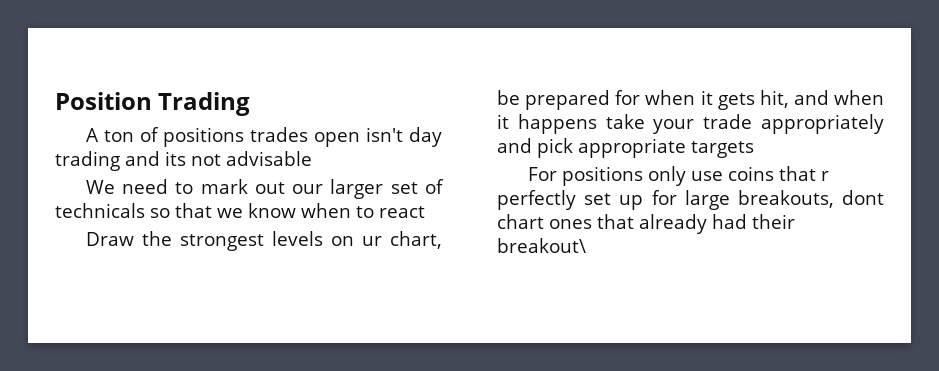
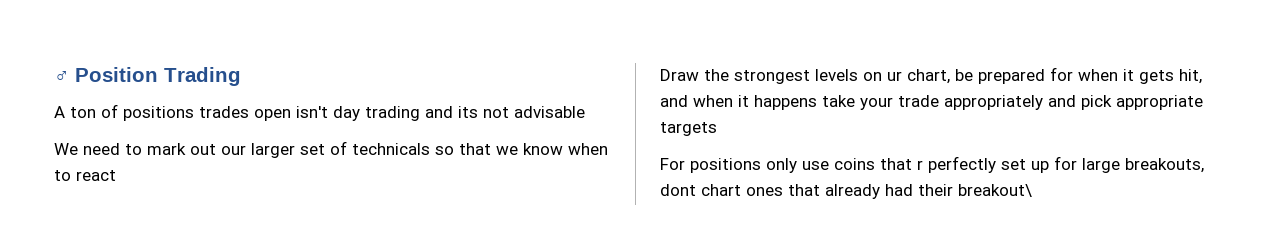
(55, 101) none -> [54,71,69,82] ♂

